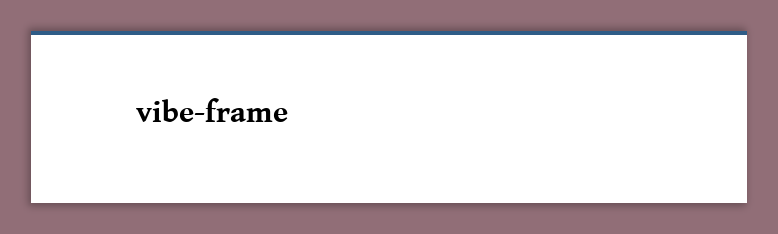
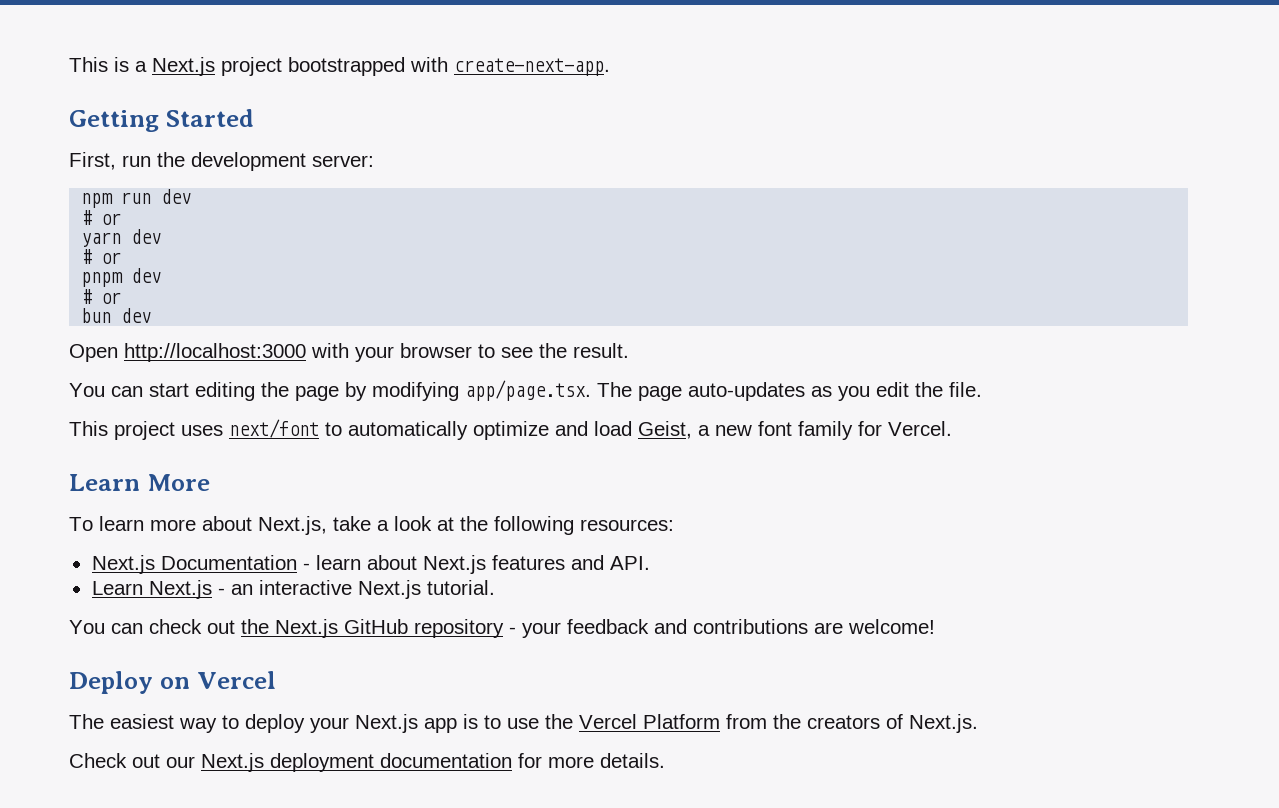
[136,98,288,122] vibe-frame -> [69,57,610,76] [69,109,254,132] [69,152,374,171] [81,189,192,208] [81,210,122,225] [81,229,162,247] [81,249,122,264] [81,268,162,287] [81,289,122,304] [81,308,152,323] [69,343,629,362] [69,380,982,401] [69,419,952,440] [69,474,210,491] [69,516,674,535] [91,555,650,574] [91,580,495,599] [69,619,935,638] [69,671,276,694] [69,714,978,733] [69,753,665,772] This is a Next.js project bootstrapped with create-next-app. // Getting Started // First, run the development server: // npm run dev // # or // yarn dev // # or // pnpm dev // # or // bun dev // Open http://localhost:3000 with your browser to see the result. // You can start editing the page by modifying app/page.tsx. The page auto-updates as you edit the file. // This project uses next/font to automatically optimize and load Geist, a new font family for Vercel. // Learn More // To learn more about Next.js, take a look at the following resources: // Next.js Documentation - learn about Next.js features and API. // Learn Next.js - an interactive Next.js tutorial. // You can check out the Next.js GitHub repository - your feedback and contributions are welcome! // Deploy on Vercel // The easiest way to deploy your Next.js app is to use the Vercel Platform from the creators of Next.js. // Check out our Next.js deployment documentation for more details.

